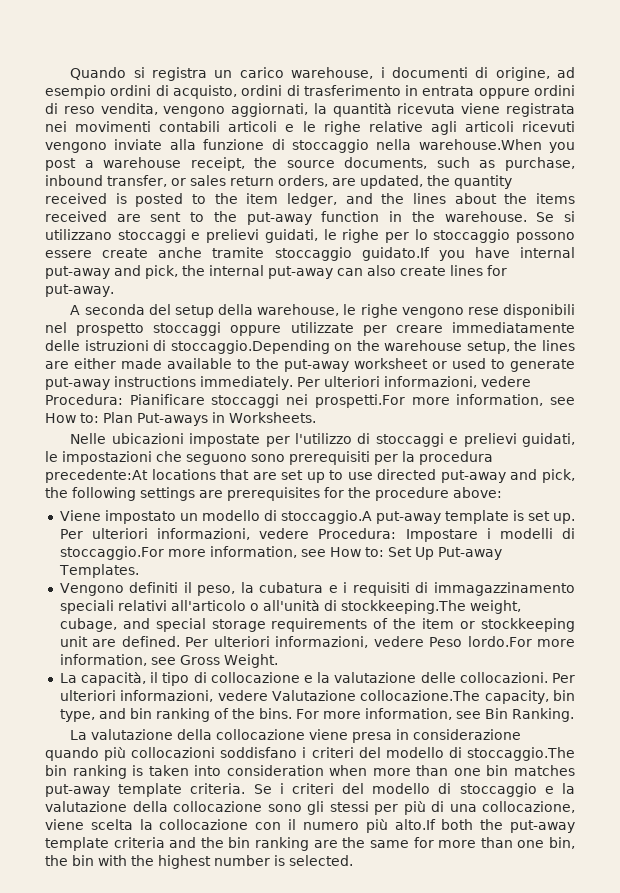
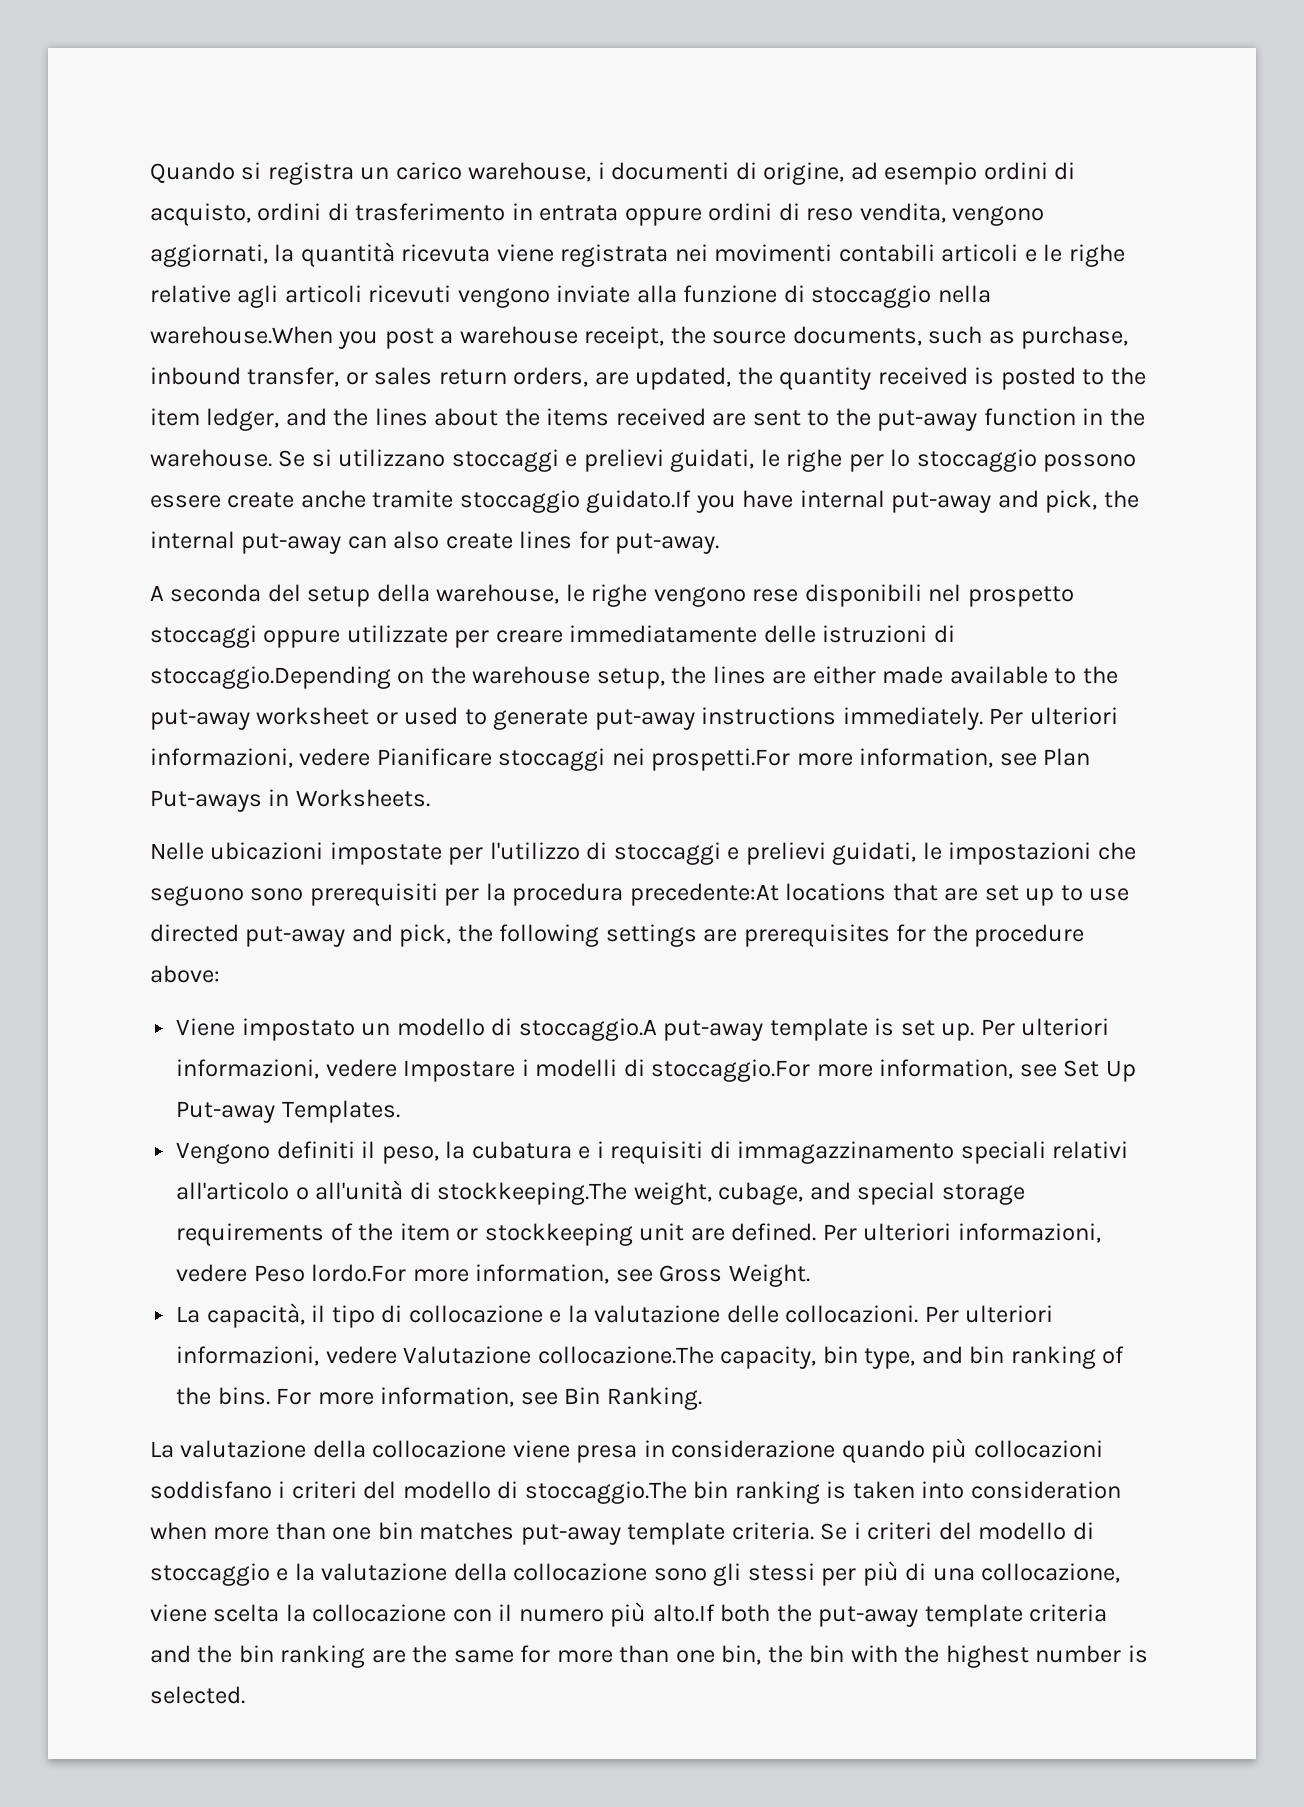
[45,394,123,405] Procedura: -> (371, 757) none
[45,413,99,423] How to: -> (1037, 759) none
[318,528,397,539] Procedura: -> (397, 1068) none
[329,547,384,557] How to: -> (1057, 1070) none

